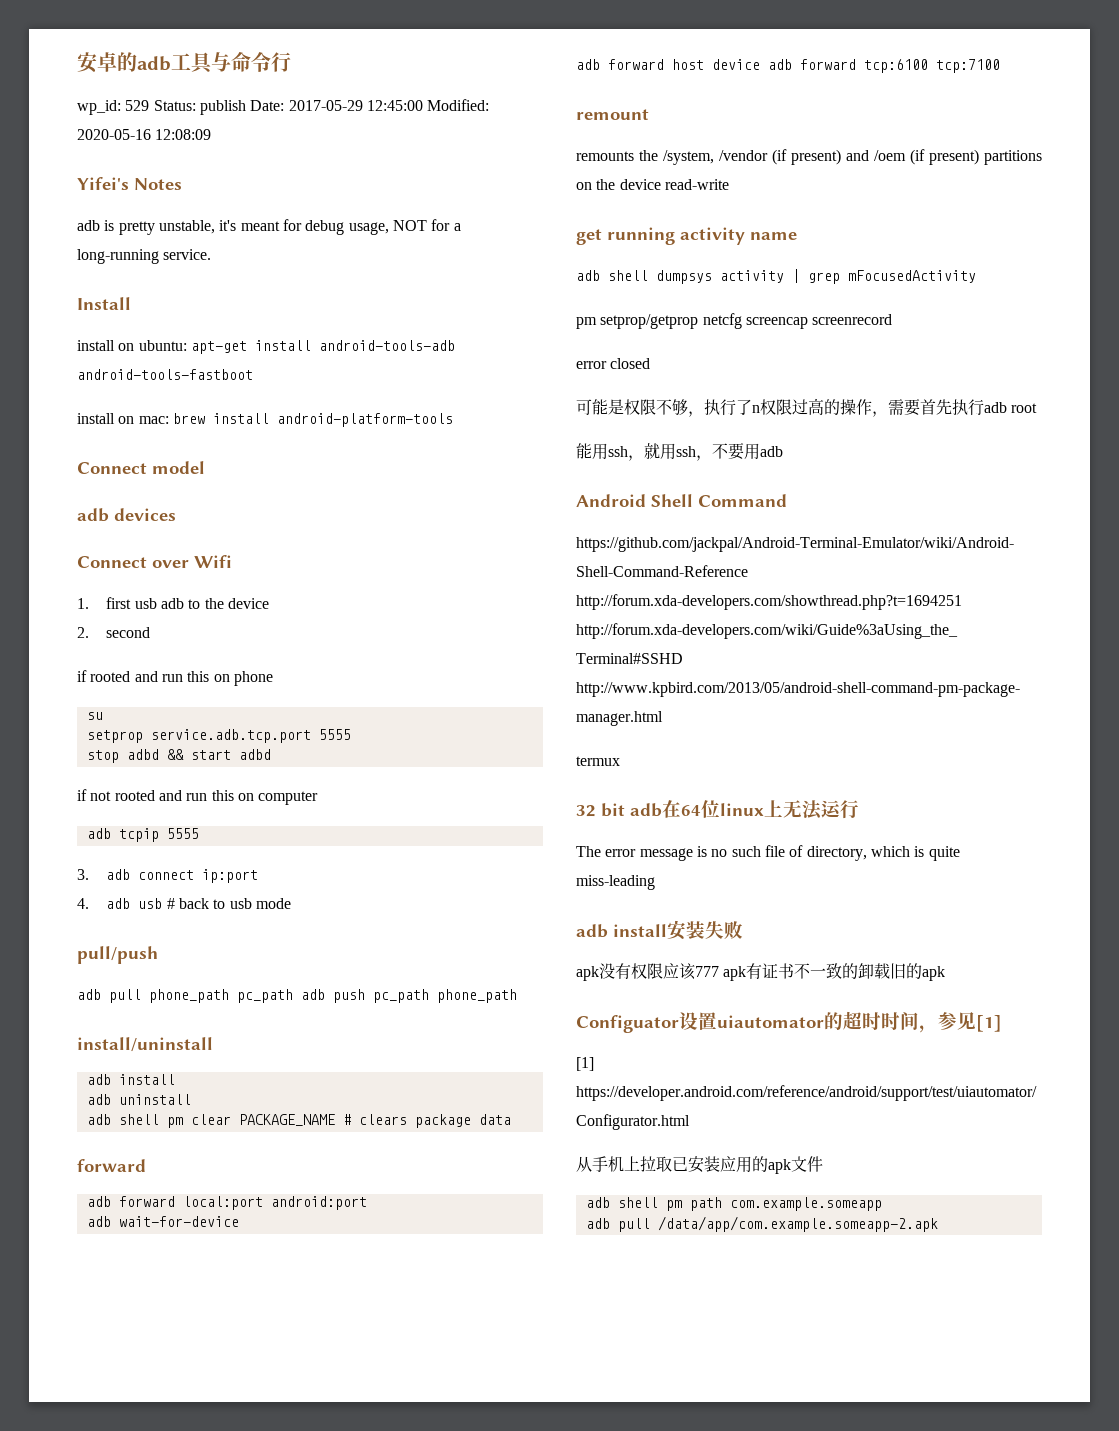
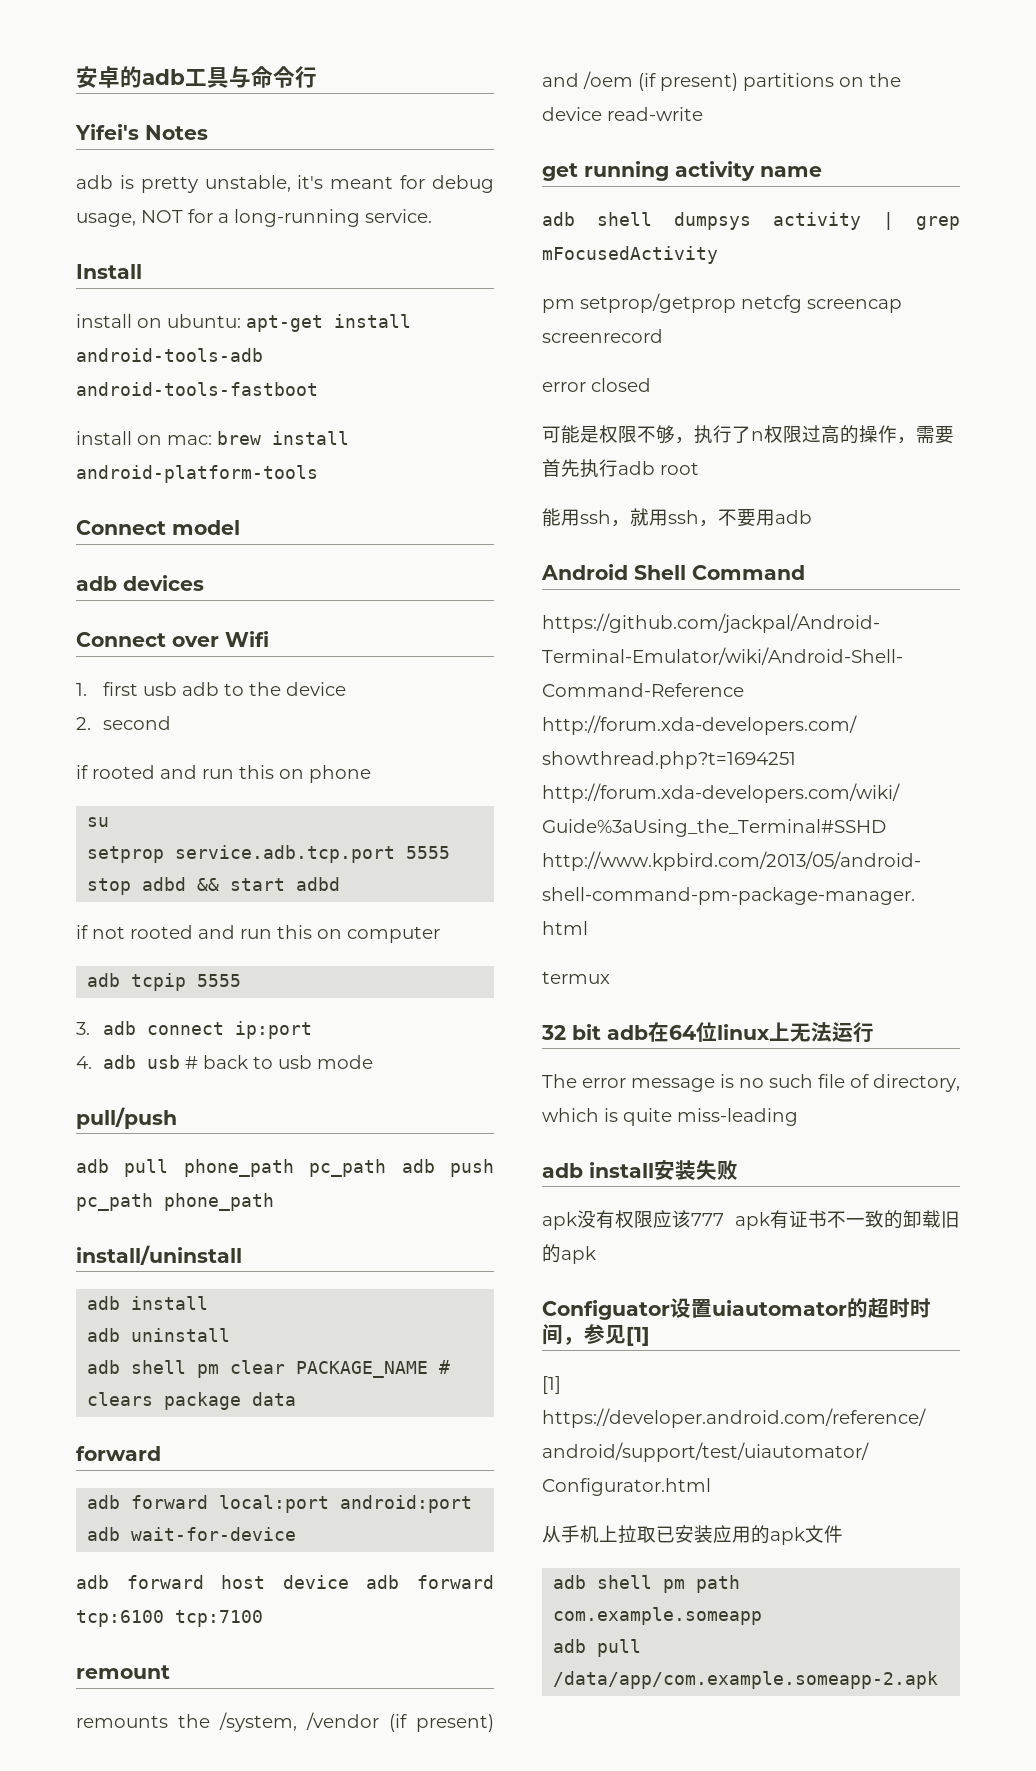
[77,99,490,115] [77,129,212,140] // wp_id: 529 Status: publish Date: 2017-05-29 12:45:00 Modified: 2020-05-16 12:08:09 -> (317, 77) none

